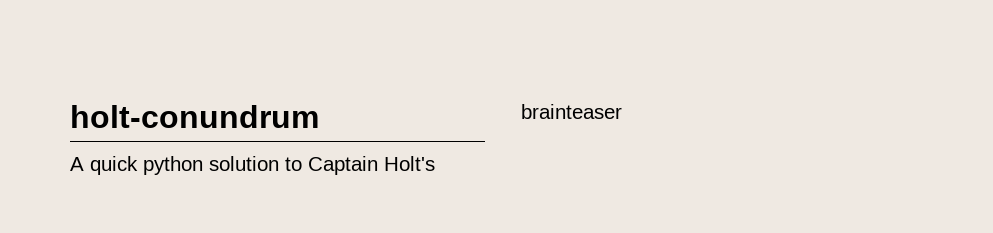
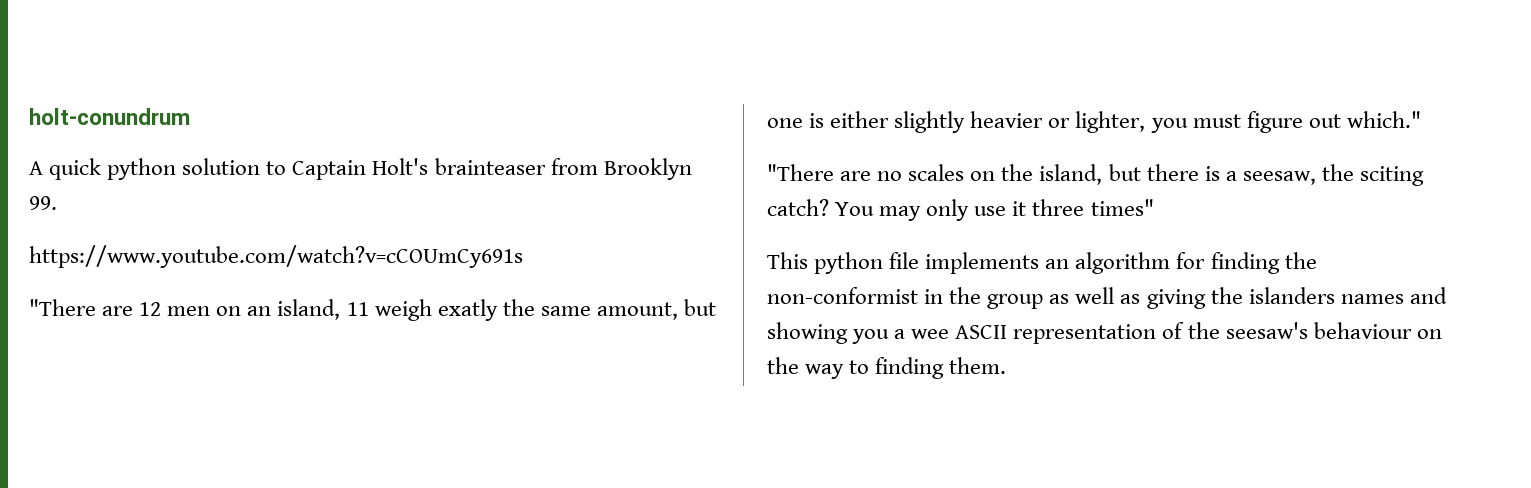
(622, 111) none -> [550,158,692,180] [29,196,57,210] [29,245,523,268] [29,299,716,321] [767,111,1421,133] [767,164,1424,186] [767,199,1154,221] [767,252,1317,274] [767,287,1447,309] [767,322,1442,344] [767,357,1007,379] from Brooklyn 99. // https://www.youtube.com/watch?v=cCOUmCy691s // "There are 12 men on an island, 11 weigh exatly the same amount, but one is either slightly heavier or lighter, you must figure out which." // "There are no scales on the island, but there is a seesaw, the sciting catch? You may only use it three times" // This python file implements an algorithm for finding the non-conformist in the group as well as giving the islanders names and showing you a wee ASCII representation of the seesaw's behaviour on the way to finding them.

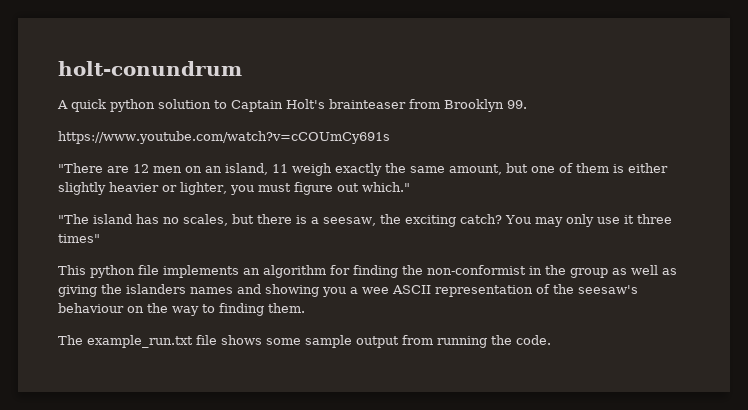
[437,299,498,321] exatly -> [335,163,382,176] exactly
(803, 123) none -> [559,163,609,173] of them
[767,164,1103,185] "There are no scales on the island, -> [58,214,228,226] "The island has no scales,
[1359,166,1424,186] sciting -> [404,215,456,227] exciting
(1007, 365) none -> [58,335,551,348] // The example_run.txt file shows some sample output from running the code.

